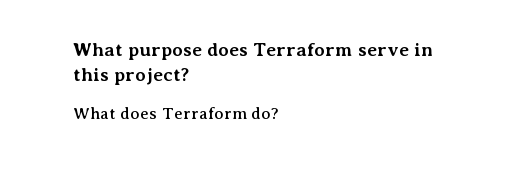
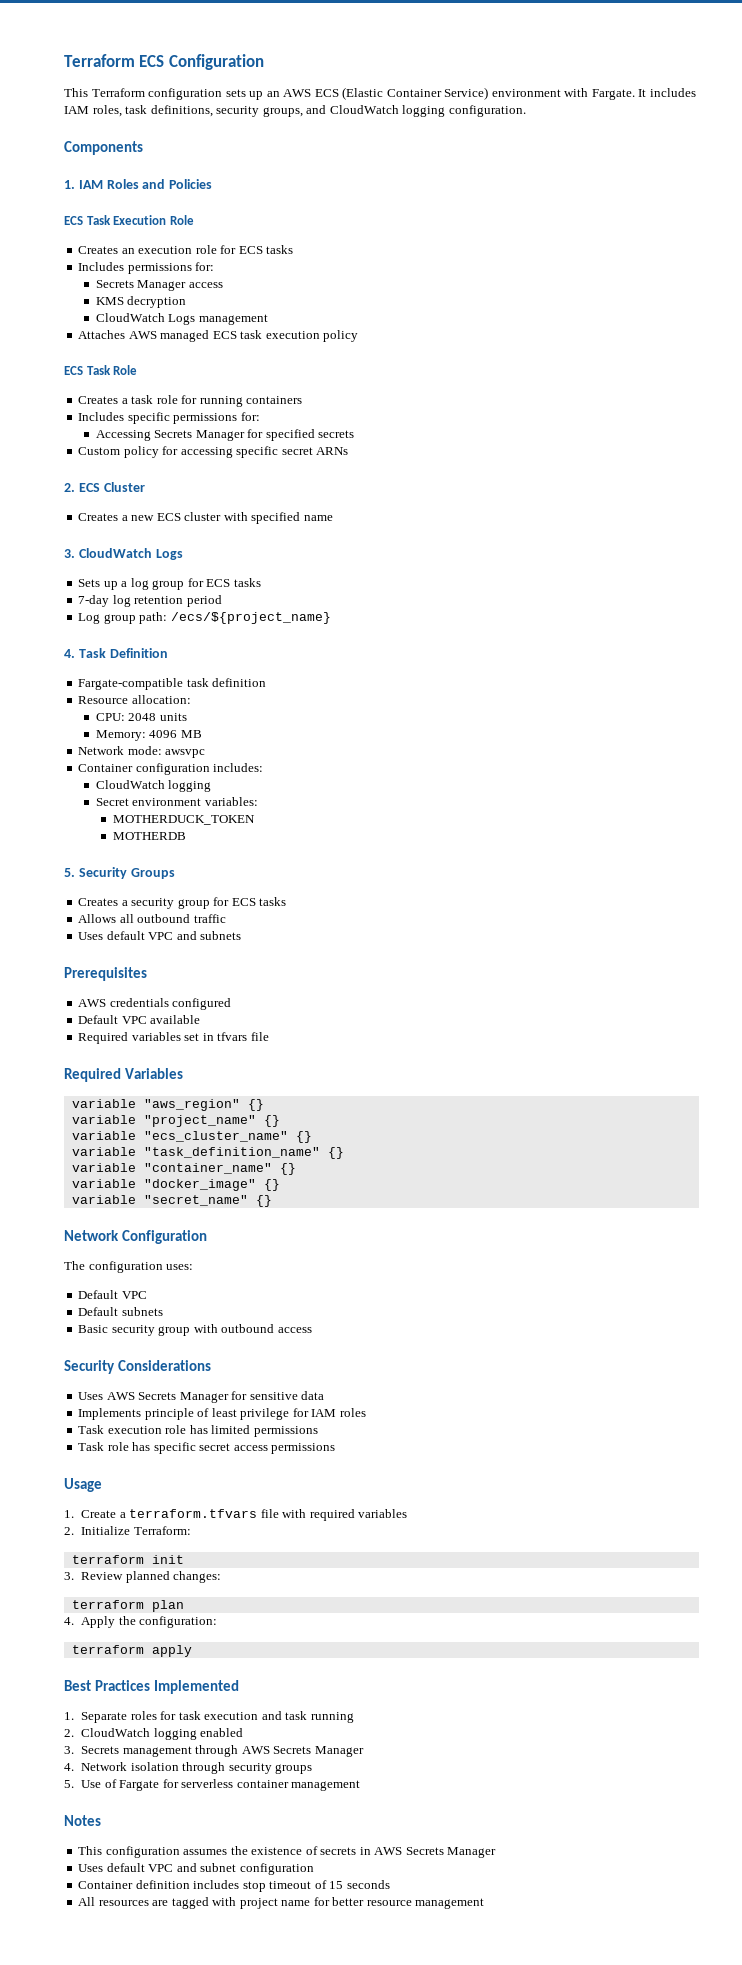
[73,43,433,60] [73,68,190,85] [73,107,280,119] What purpose does Terraform serve in this project? // What does Terraform do? -> [64,54,264,70] [64,87,696,100] [64,105,526,117] [64,141,143,155] [64,179,213,189] [64,215,194,225] [78,245,294,254] [78,262,215,274] [95,280,223,291] [95,296,187,308] [95,313,268,325] [78,330,359,342] [64,365,138,375] [78,395,303,407] [78,412,260,424] [95,429,355,441] [78,446,349,458] [64,482,145,492] [78,512,333,524] [64,548,183,560] [78,578,261,590] [78,595,222,607] [78,612,331,624] [64,648,168,658] [78,678,267,690] [78,695,191,704] [95,713,187,721] [95,730,202,741] [78,746,206,758] [78,763,264,775] [95,780,212,792] [95,797,258,806] [112,815,255,825] [112,832,186,840] [64,867,175,879] [78,897,287,909] [78,914,226,923] [78,931,242,940] [64,967,147,981] [78,998,232,1010] [78,1015,201,1024] [78,1032,269,1044] [64,1068,184,1082] [71,1099,264,1111] [71,1115,280,1127] [71,1131,312,1143] [71,1147,344,1159] [71,1163,296,1175] [71,1179,280,1191] [71,1195,272,1207] [64,1230,208,1244] [64,1261,194,1273] [78,1290,147,1299] [78,1307,163,1316] [78,1324,312,1336] [64,1360,212,1374] [78,1391,325,1403] [78,1408,366,1420] [78,1425,318,1437] [78,1442,336,1454] [64,1478,102,1492] [64,1509,408,1521] [64,1526,191,1535] [71,1555,184,1564] [64,1571,222,1583] [71,1600,184,1612] [64,1616,218,1628] [71,1645,192,1657] [64,1680,240,1694] [64,1711,354,1723] [64,1728,244,1740] [64,1745,364,1757] [64,1762,313,1774] [64,1779,361,1791] [64,1815,101,1826] [78,1846,497,1858] [78,1863,314,1875] [78,1880,390,1892] [78,1897,485,1909] Terraform ECS Configuration // This Terraform configuration sets up an AWS ECS (Elastic Container Service) environment with Fargate. It includes IAM roles, task definitions, security groups, and CloudWatch logging configuration. // Components // 1. IAM Roles and Policies // ECS Task Execution Role // Creates an execution role for ECS tasks // Includes permissions for: // Secrets Manager access // KMS decryption // CloudWatch Logs management // Attaches AWS managed ECS task execution policy // ECS Task Role // Creates a task role for running containers // Includes specific permissions for: // Accessing Secrets Manager for specified secrets // Custom policy for accessing specific secret ARNs // 2. ECS Cluster // Creates a new ECS cluster with specified name // 3. CloudWatch Logs // Sets up a log group for ECS tasks // 7-day log retention period // Log group path: /ecs/${project_name} // 4. Task Definition // Fargate-compatible task definition // Resource allocation: // CPU: 2048 units // Memory: 4096 MB // Network mode: awsvpc // Container configuration includes: // CloudWatch logging // Secret environment variables: // MOTHERDUCK_TOKEN // MOTHERDB // 5. Security Groups // Creates a security group for ECS tasks // Allows all outbound traffic // Uses default VPC and subnets // Prerequisites // AWS credentials configured // Default VPC available // Required variables set in tfvars file // Required Variables // variable "aws_region" {} // variable "project_name" {} // variable "ecs_cluster_name" {} // variable "task_definition_name" {} // variable "container_name" {} // variable "docker_image" {} // variable "secret_name" {} // Network Configuration // The configuration uses: // Default VPC // Default subnets // Basic security group with outbound access // Security Considerations // Uses AWS Secrets Manager for sensitive data // Implements principle of least privilege for IAM roles // Task execution role has limited permissions // Task role has specific secret access permissions // Usage // 1. Create a terraform.tfvars file with required variables // 2. Initialize Terraform: // terraform init // 3. Review planned changes: // terraform plan // 4. Apply the configuration: // terraform apply // Best Practices Implemented // 1. Separate roles for task execution and task running // 2. CloudWatch logging enabled // 3. Secrets management through AWS Secrets Manager // 4. Network isolation through security groups // 5. Use of Fargate for serverless container management // Notes // This configuration assumes the existence of secrets in AWS Secrets Manager // Uses default VPC and subnet configuration // Container definition includes stop timeout of 15 seconds // All resources are tagged with project name for better resource management

